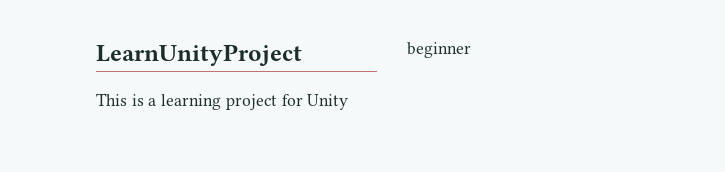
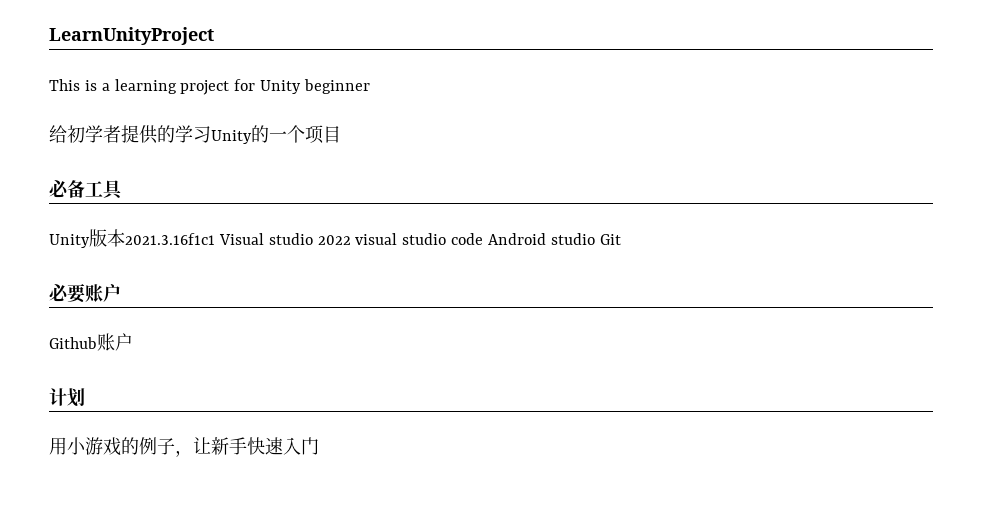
(471, 50) none -> [49,125,341,144] [49,180,124,200] [49,229,621,248] [49,284,121,303] [49,333,133,351] [49,388,85,407] [49,437,319,457] // 给初学者提供的学习Unity的一个项目 // 必备工具 // Unity版本2021.3.16f1c1 Visual studio 2022 visual studio code Android studio Git // 必要账户 // Github账户 // 计划 // 用小游戏的例子，让新手快速入门

